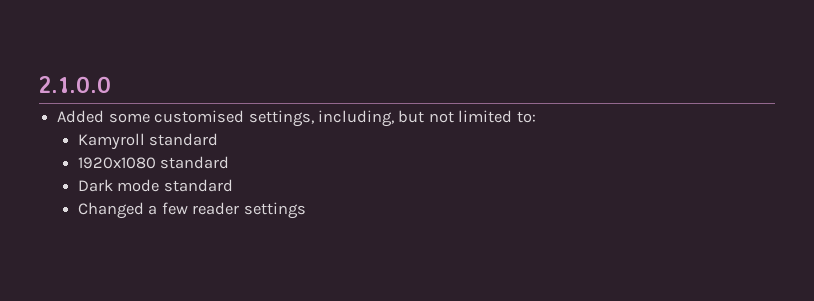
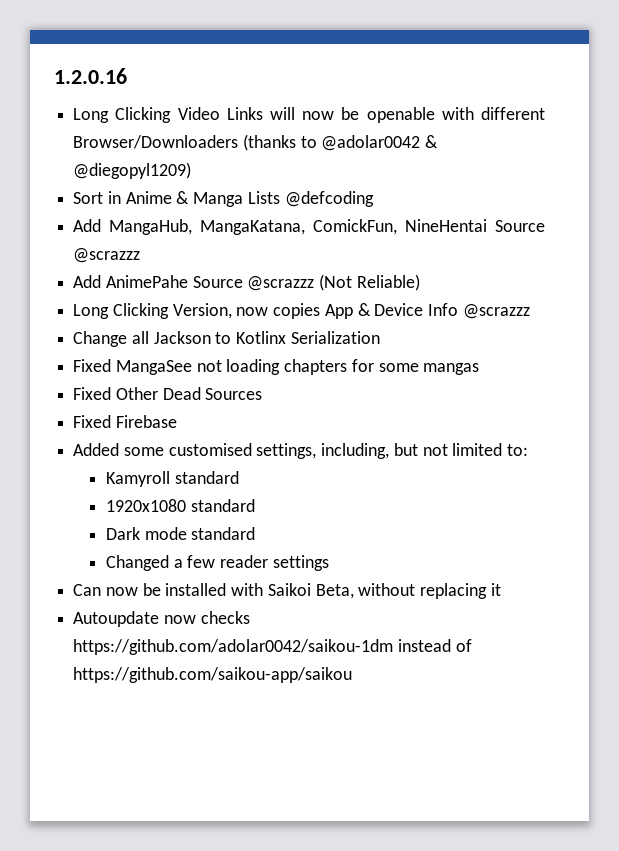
[39,76,111,93] 2.1.0.0 -> [54,68,127,84] [73,107,546,123] [73,134,439,151] [73,162,192,179] [73,191,374,207] [73,219,545,235] [73,248,141,263] [73,274,420,291] [73,303,530,319] [73,331,380,347] [73,359,480,375] [73,387,263,400] [73,415,177,428] 1.2.0.16 // Long Clicking Video Links will now be openable with different Browser/Downloaders (thanks to @adolar0042 & @diegopyl1209) // Sort in Anime & Manga Lists @defcoding // Add MangaHub, MangaKatana, ComickFun, NineHentai Source @scrazzz // Add AnimePahe Source @scrazzz (Not Reliable) // Long Clicking Version, now copies App & Device Info @scrazzz // Change all Jackson to Kotlinx Serialization // Fixed MangaSee not loading chapters for some mangas // Fixed Other Dead Sources // Fixed Firebase
(306, 210) none -> [73,583,501,599] [73,611,250,627] [73,639,472,655] [73,667,353,683] // Can now be installed with Saikoi Beta, without replacing it // Autoupdate now checks https://github.com/adolar0042/saikou-1dm instead of https://github.com/saikou-app/saikou

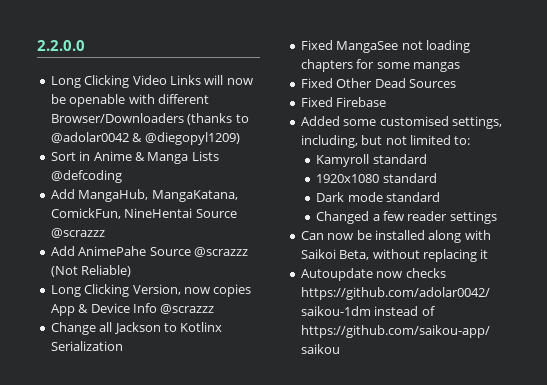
[54,68,127,84] 1.2.0.16 -> [37,40,85,51] 2.2.0.0
(227, 589) none -> [428,230,462,243] along

